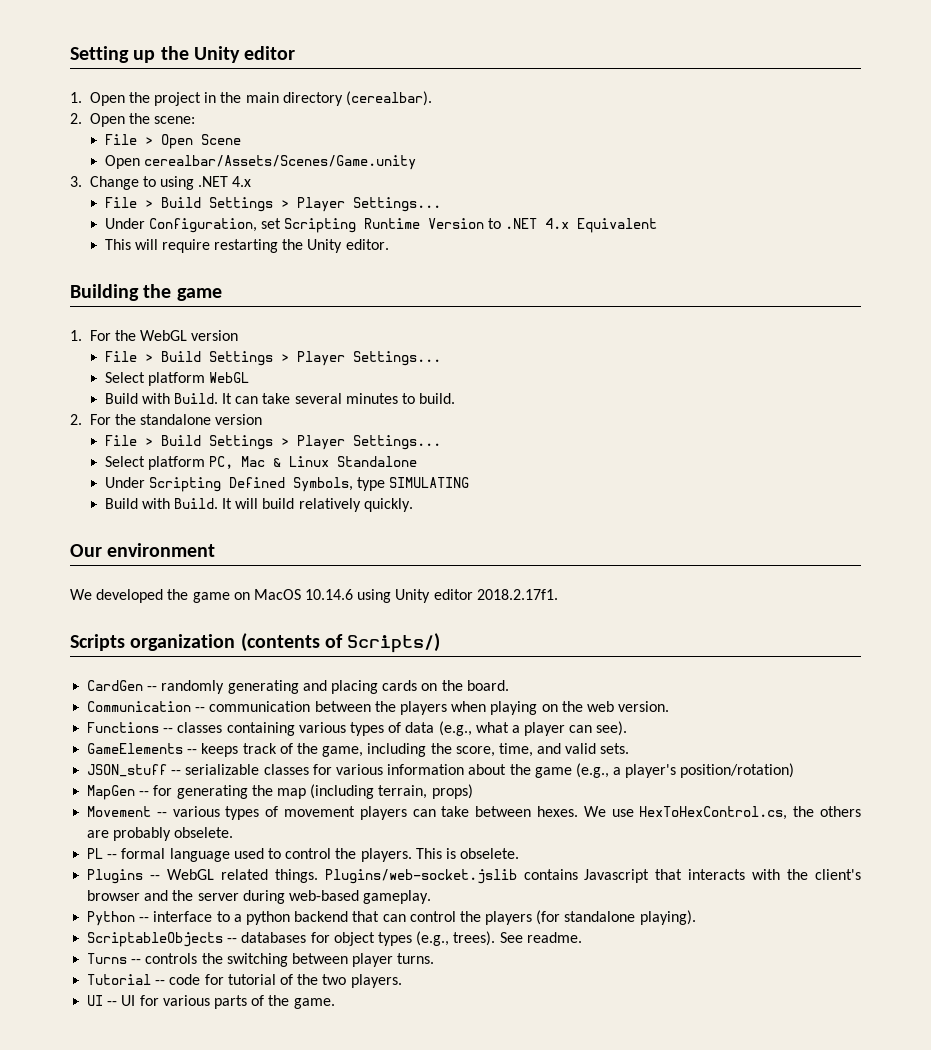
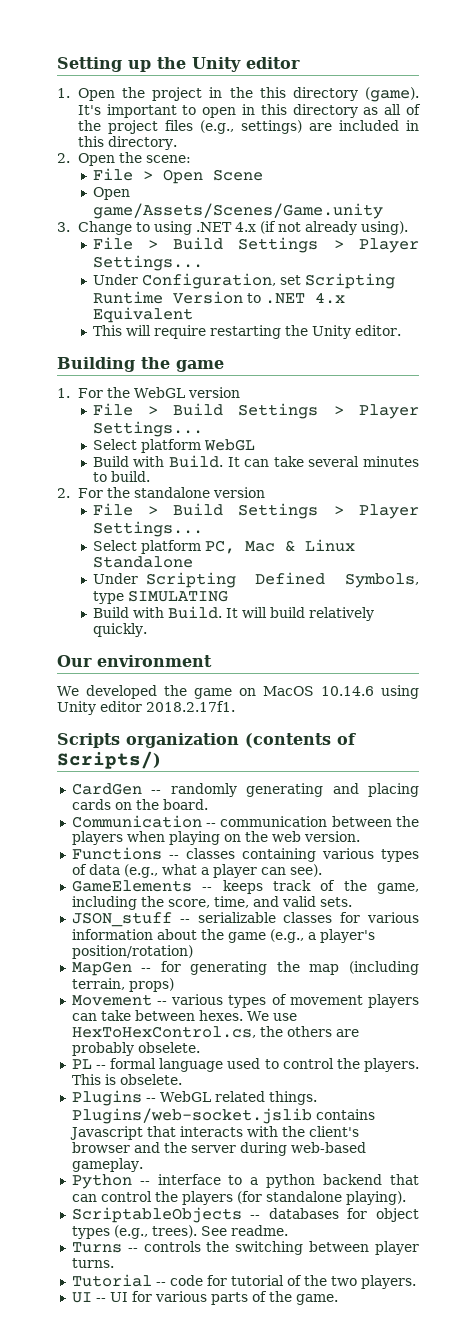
[245,91,433,106] main directory (cerealbar). -> [259,87,419,102] [77,104,422,118] [77,120,419,134] [77,136,177,150] this directory (game). It's important to open in this directory as all of the project files (e.g., settings) are included in this directory.
[143,155,416,170] cerealbar/Assets/Scenes/Game.unity -> [92,203,383,219] game/Assets/Scenes/Game.unity
(252, 181) none -> [259,221,408,235] (if not already using).

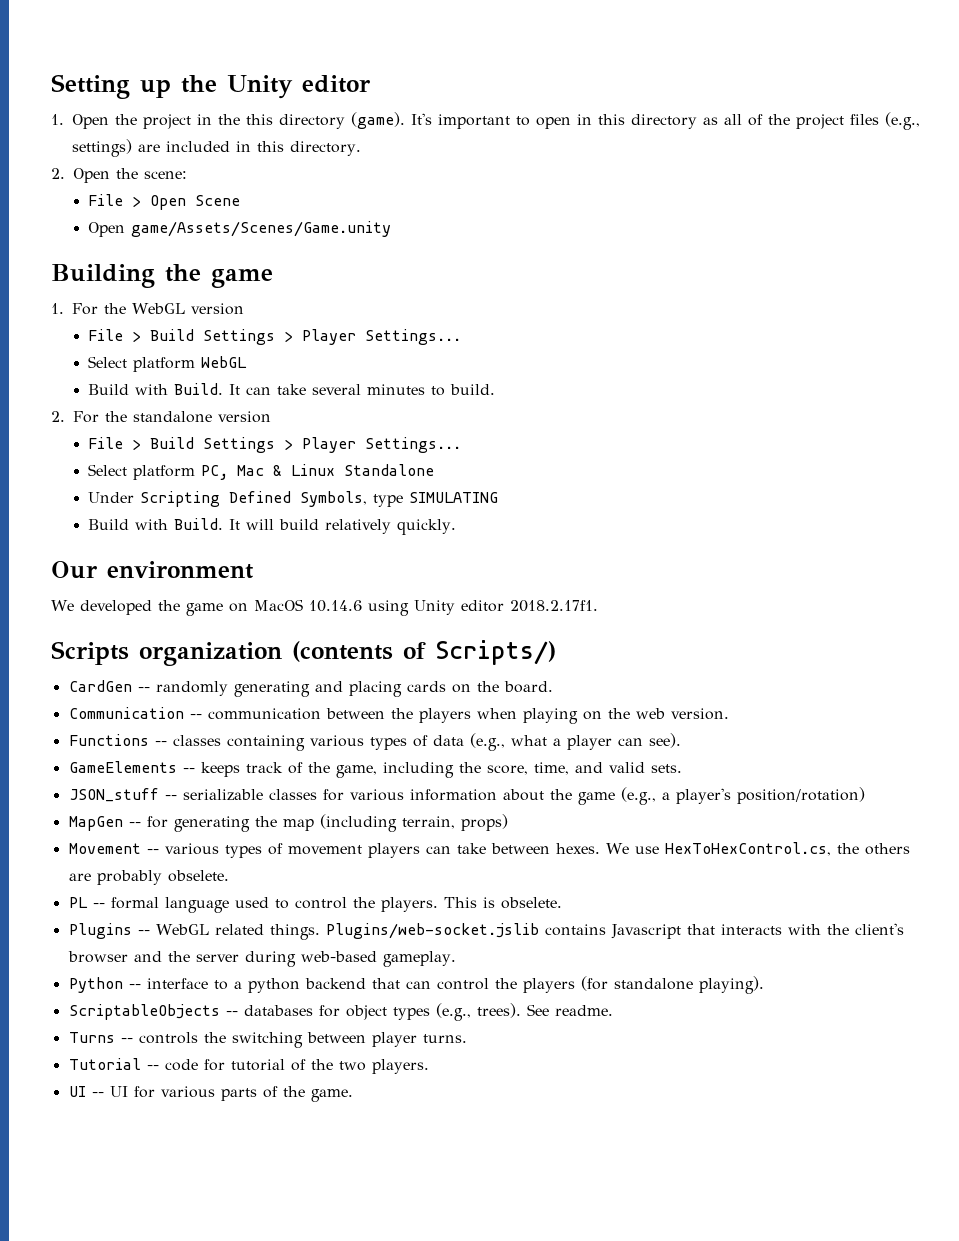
[57,221,408,235] [92,237,419,253] [92,255,203,271] [92,273,395,289] [92,291,345,304] [92,307,193,323] [92,325,401,339] // 3. Change to using .NET 4.x (if not already using). // File > Build Settings > Player Settings... // Under Configuration, set Scripting Runtime Version to .NET 4.x Equivalent // This will require restarting the Unity editor. -> (392, 229) none

